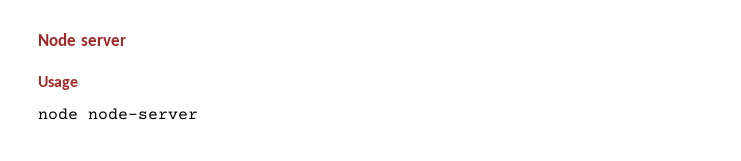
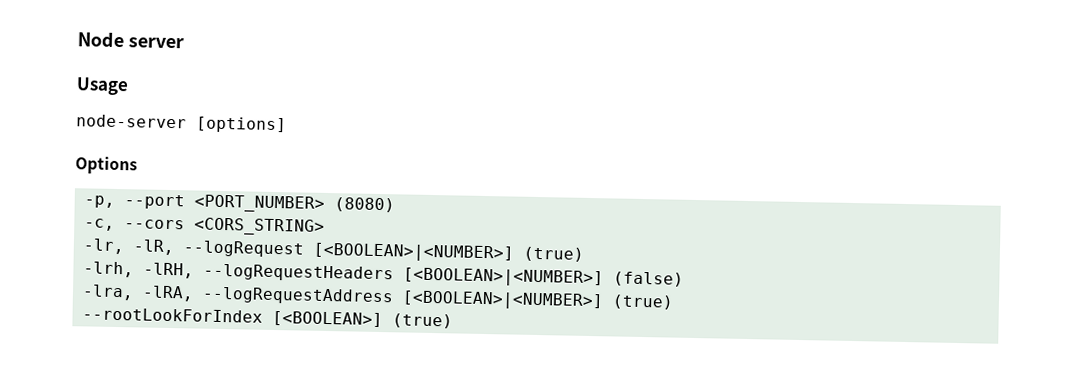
[38,108,198,120] node node-server -> [76,114,287,134] [75,156,138,175] [83,194,395,213] [83,217,325,236] [82,238,584,263] [82,261,684,288] [81,284,674,311] [81,307,453,329] node-server [options] // Options // -p, --port <PORT_NUMBER> (8080) // -c, --cors <CORS_STRING> // -lr, -lR, --logRequest [<BOOLEAN>|<NUMBER>] (true) // -lrh, -lRH, --logRequestHeaders [<BOOLEAN>|<NUMBER>] (false) // -lra, -lRA, --logRequestAddress [<BOOLEAN>|<NUMBER>] (true) // --rootLookForIndex [<BOOLEAN>] (true)

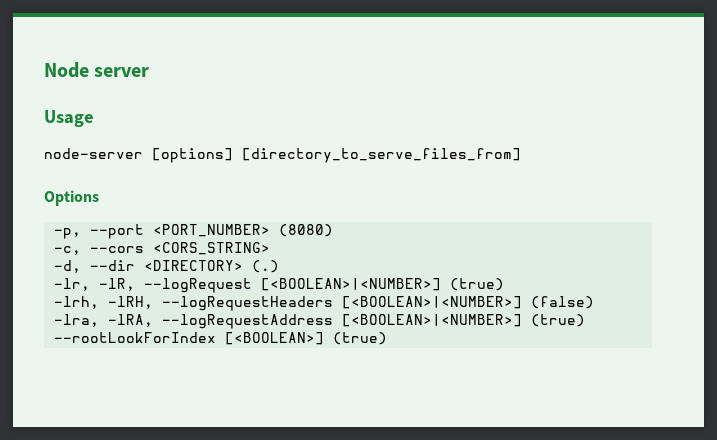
(287, 125) none -> [242,148,521,163] [directory_to_serve_files_from]
(325, 226) none -> [53,260,279,273] // -d, --dir <DIRECTORY> (.)

